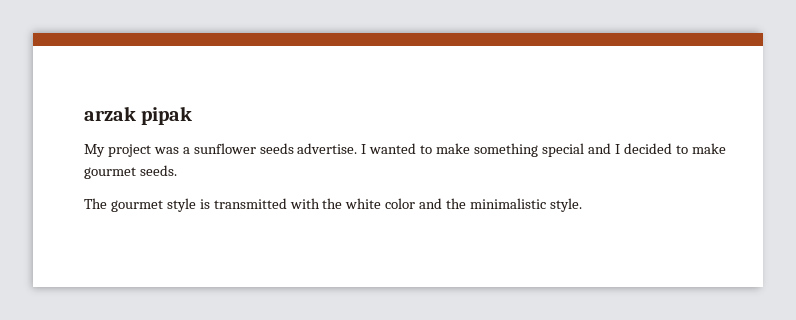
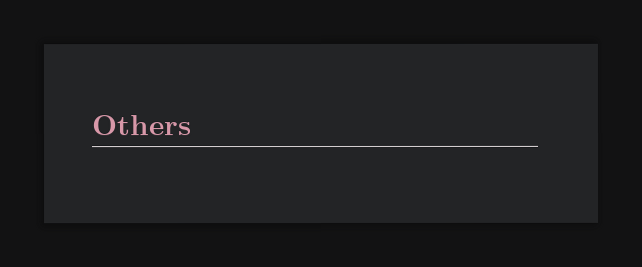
[84,106,193,125] [84,143,726,157] [84,165,177,179] [84,198,582,212] arzak pipak // My project was a sunflower seeds advertise. I wanted to make something special and I decided to make gourmet seeds. // The gourmet style is transmitted with the white color and the minimalistic style. -> [91,115,192,136] Others

